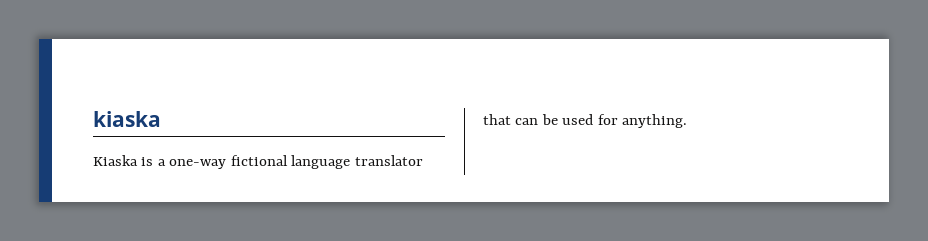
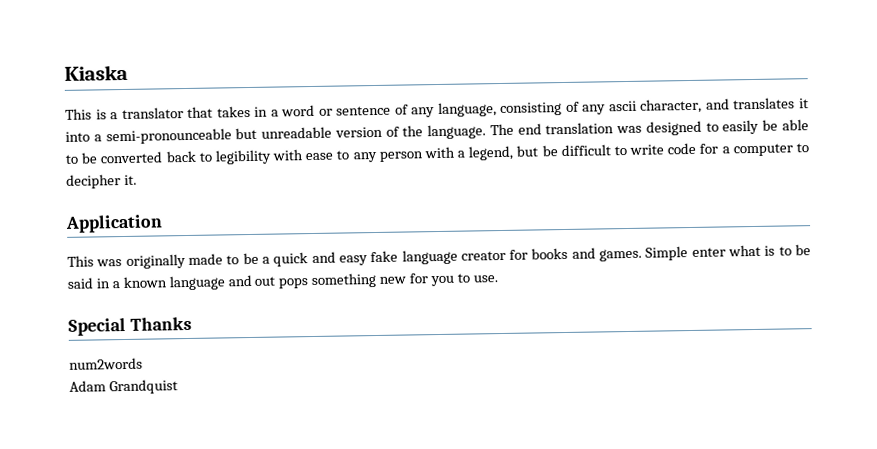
[93,111,161,127] [93,155,423,169] [483,114,688,128] kiaska // Kiaska is a one-way fictional language translator that can be used for anything. -> [64,64,128,81] [65,97,809,120] [65,119,809,145] [65,142,809,165] [66,174,137,189] [65,214,163,233] [67,244,812,269] [67,272,498,291] [68,316,192,336] [69,357,143,370] [69,379,178,395] Kiaska // This is a translator that takes in a word or sentence of any language, consisting of any ascii character, and translates it into a semi-pronounceable but unreadable version of the language. The end translation was designed to easily be able to be converted back to legibility with ease to any person with a legend, but be difficult to write code for a computer to decipher it. // Application // This was originally made to be a quick and easy fake language creator for books and games. Simple enter what is to be said in a known language and out pops something new for you to use. // Special Thanks // num2words // Adam Grandquist

